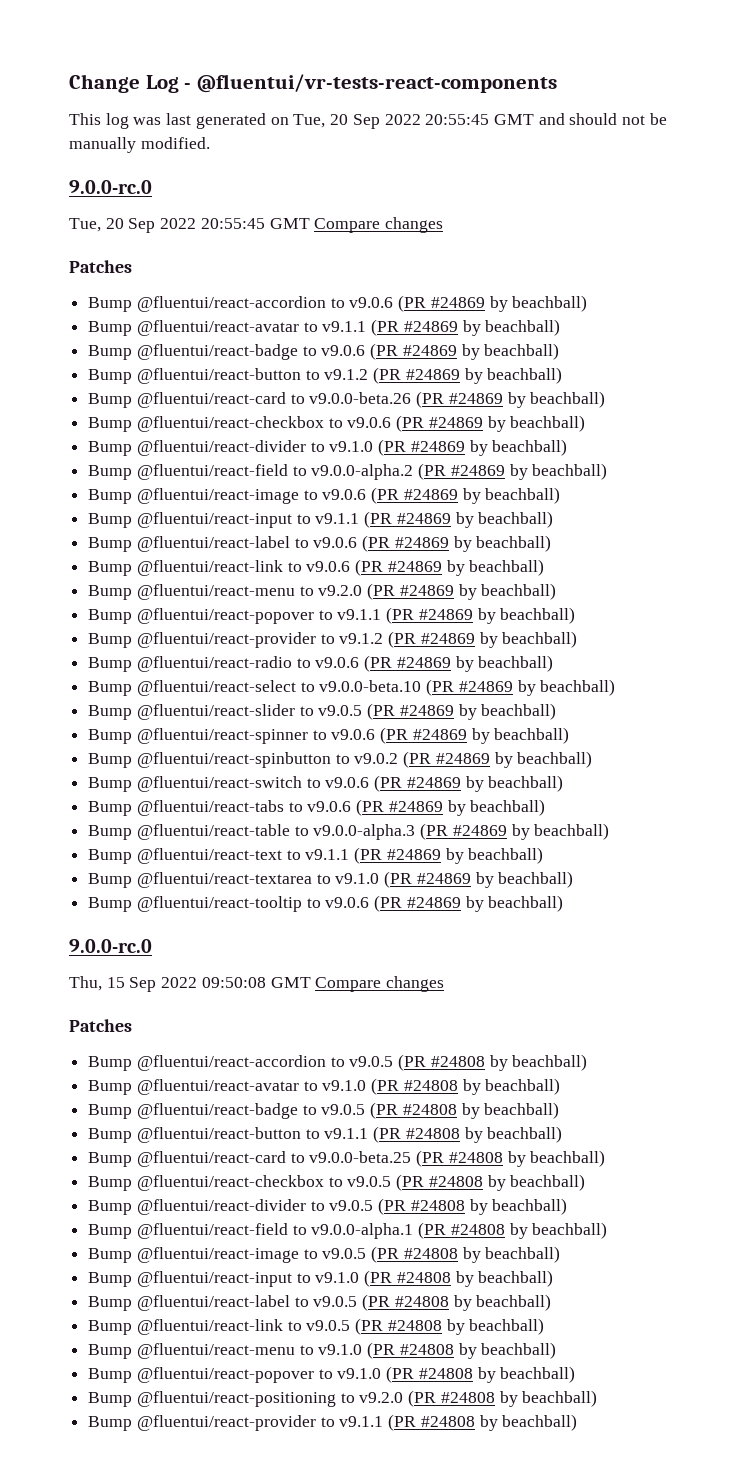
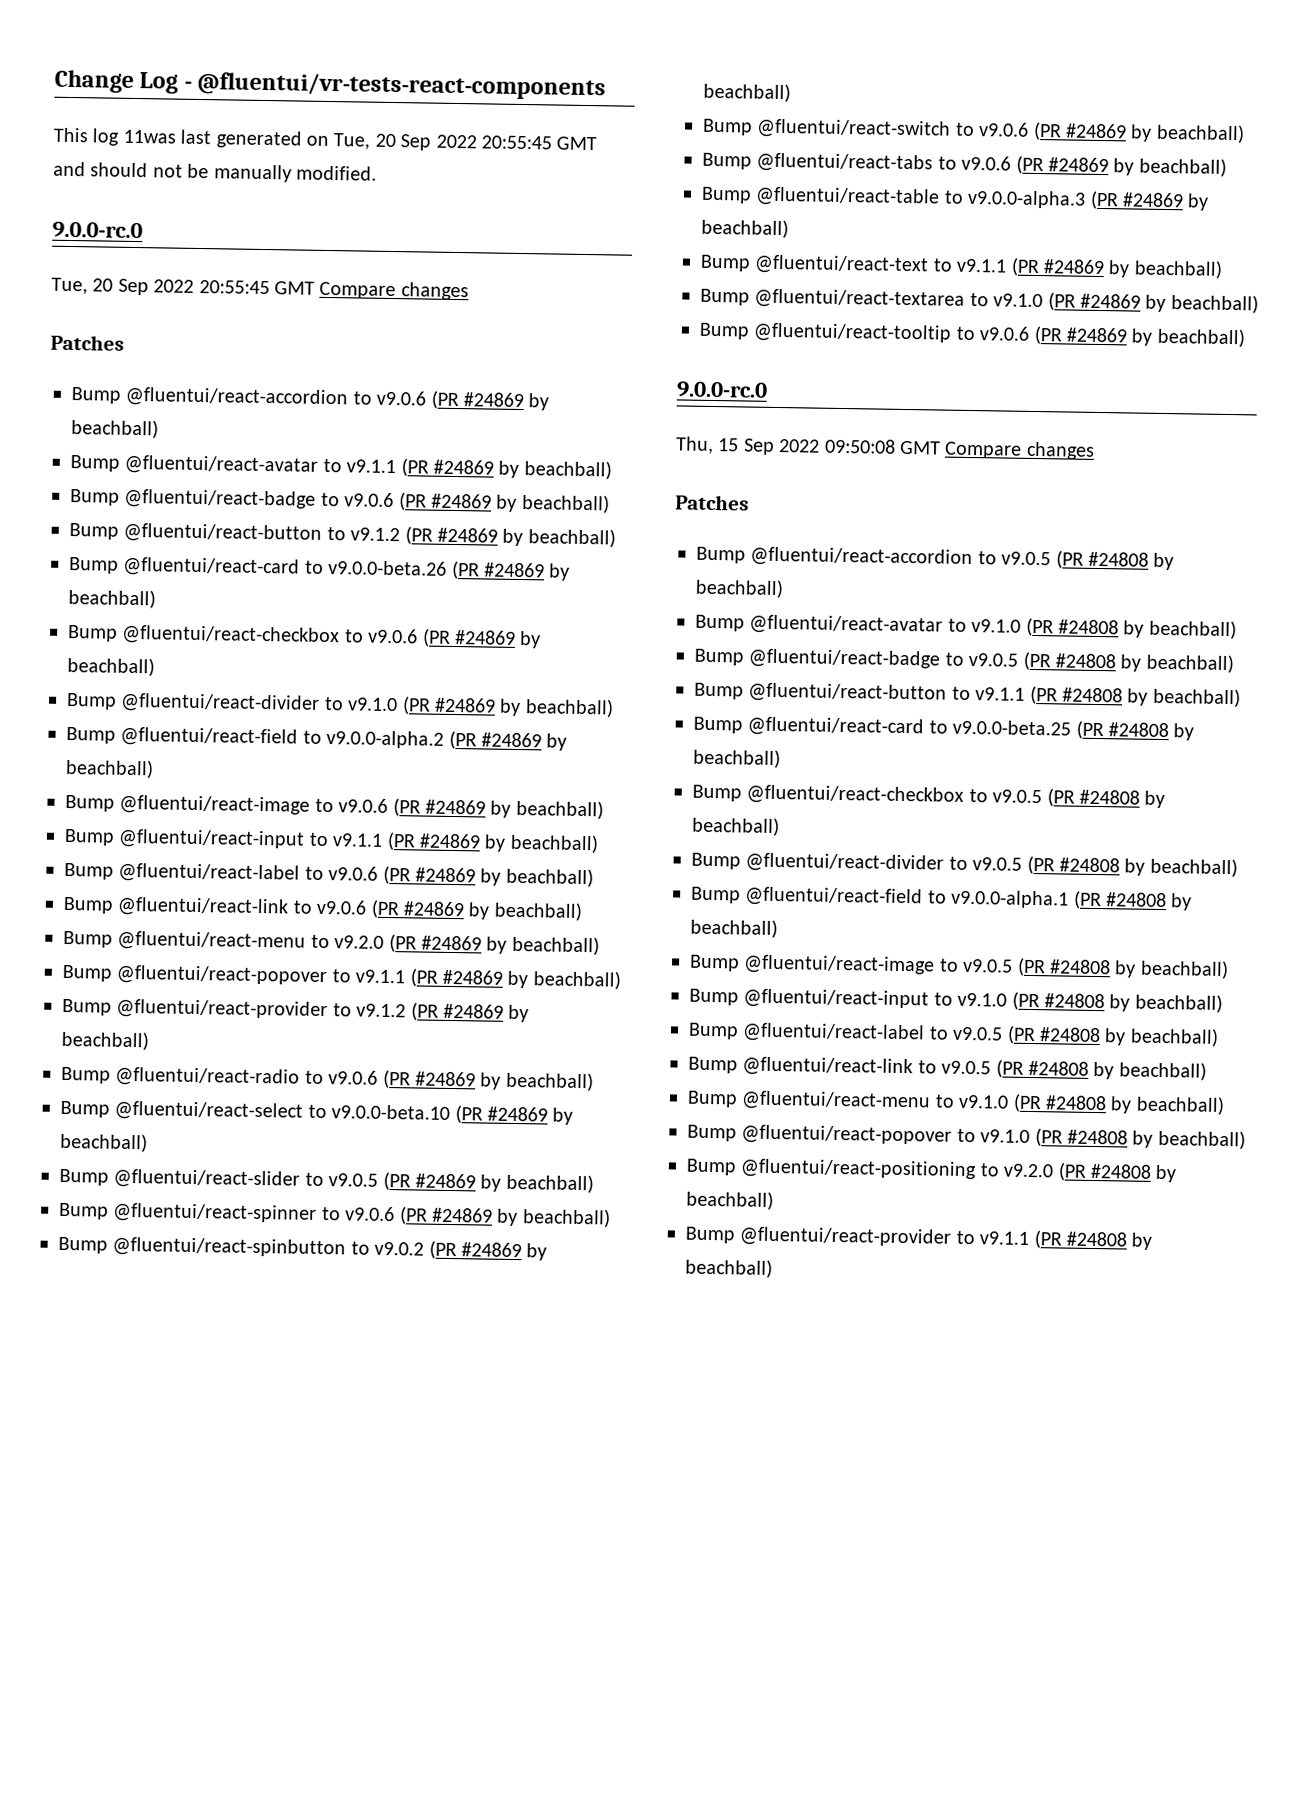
[133,117,162,125] was -> [122,129,176,144] 11was

